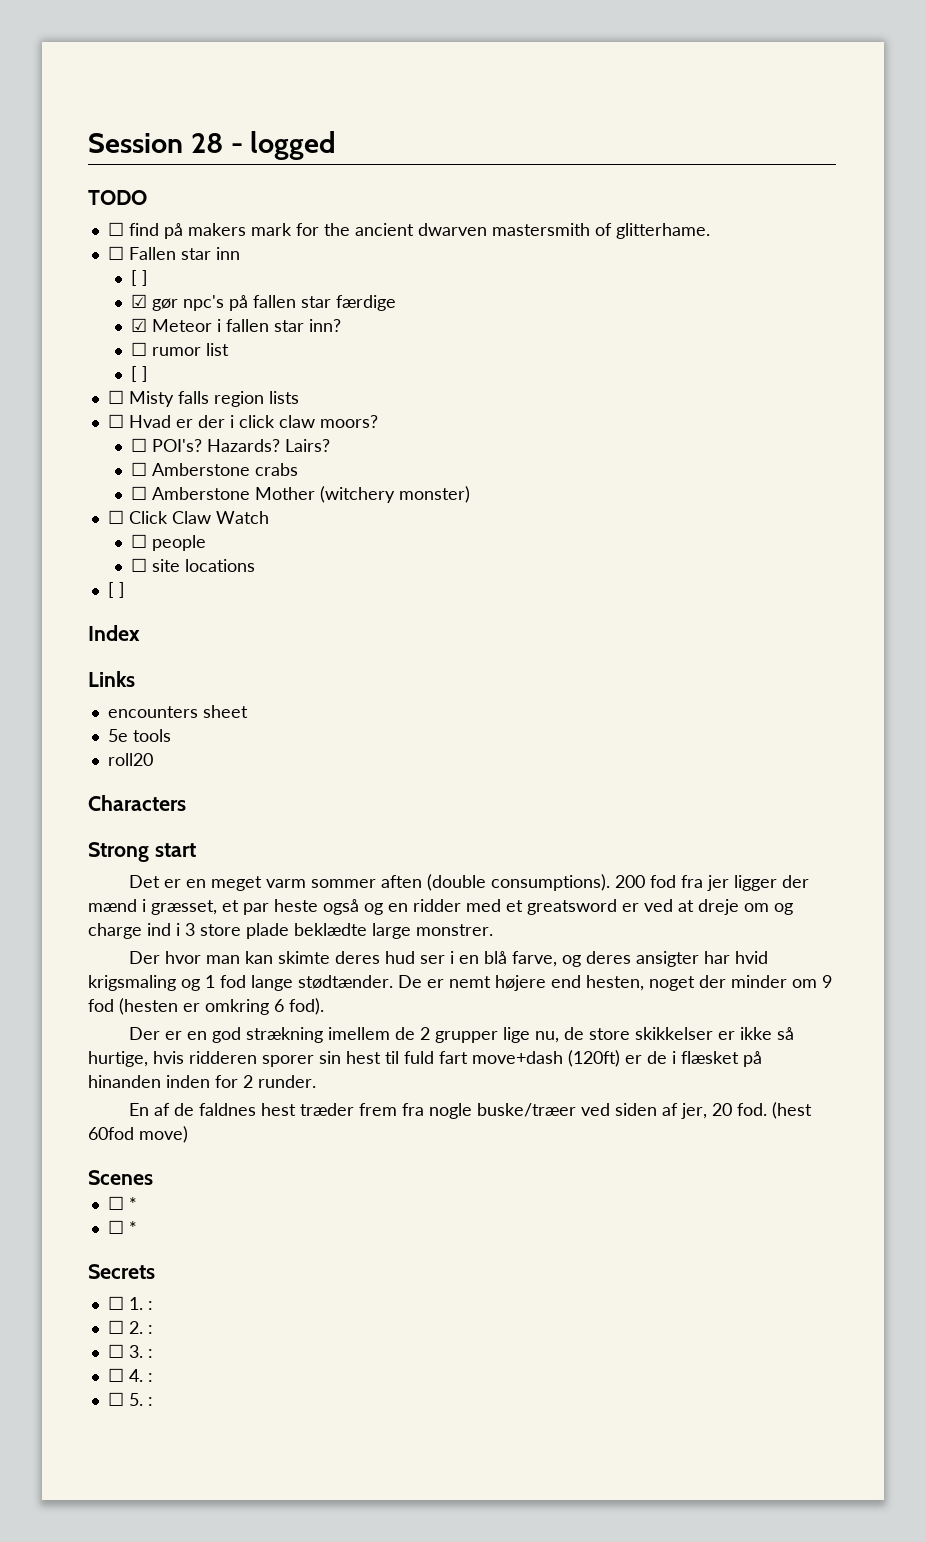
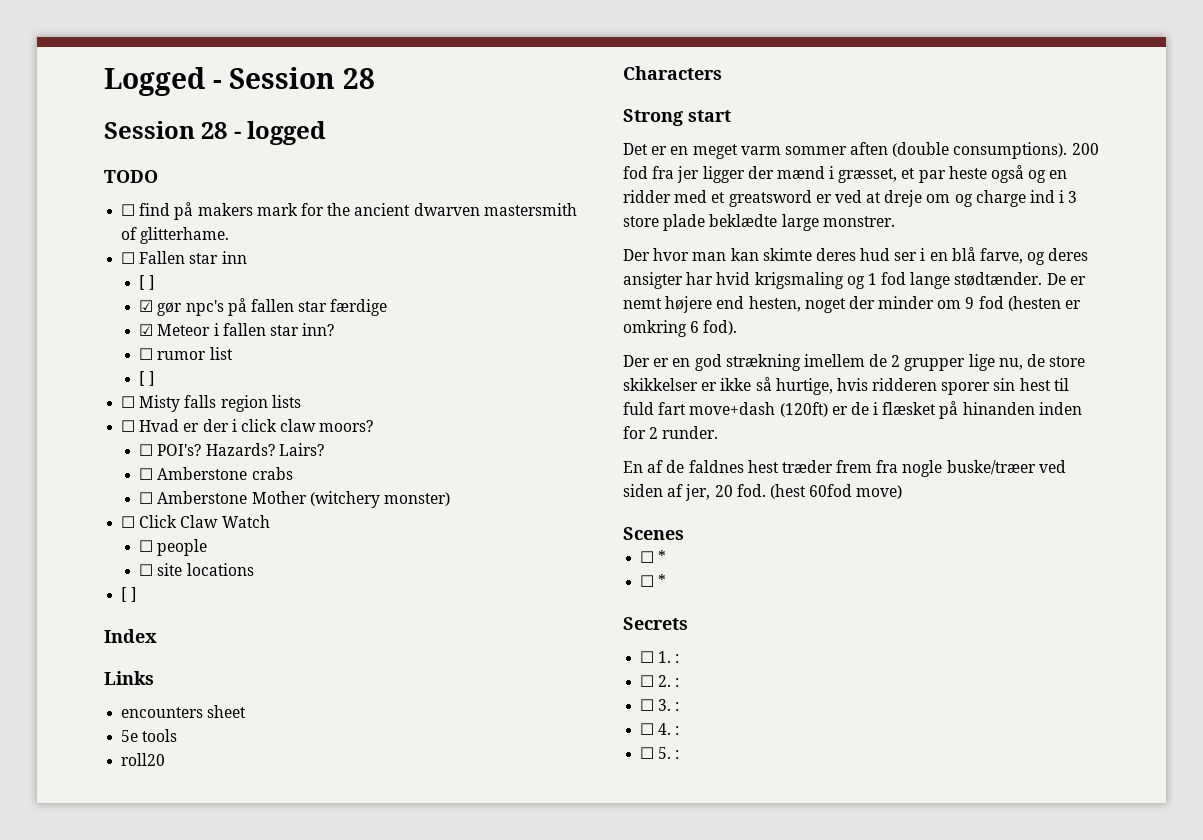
(88, 143) none -> [104,67,375,96] Logged - Session 28 //

